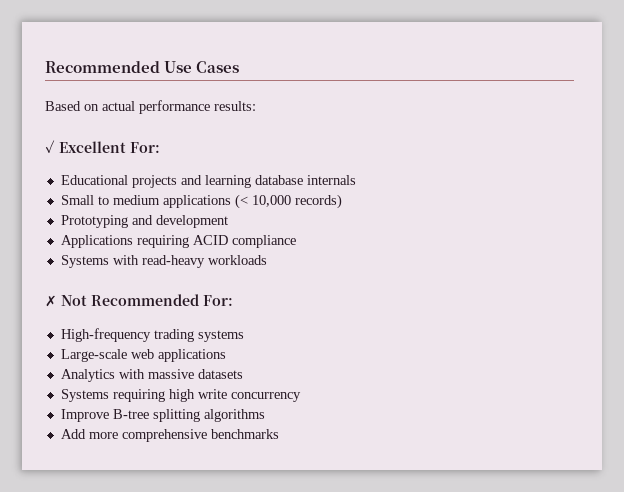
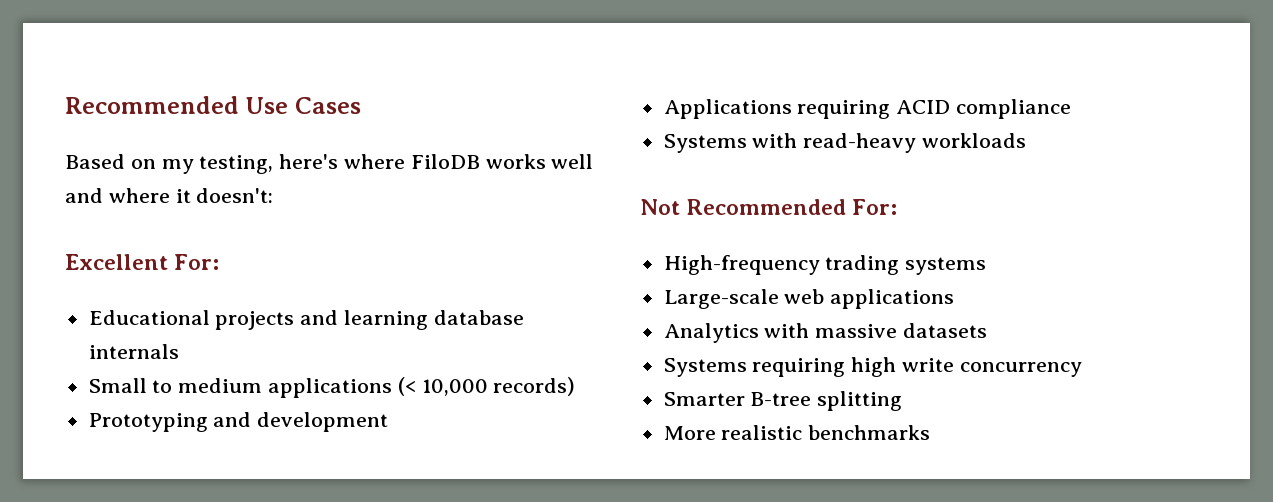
[102,100,256,114] [45,140,55,153] actual performance results: // ✓ -> [161,154,594,174] [65,188,274,203] my testing, here's where FiloDB works well and where it doesn't: //
[45,295,57,307] ✗ -> (1027, 140) none
[60,409,109,422] Improve -> [663,392,745,406] Smarter
[203,409,265,422] [60,429,207,442] algorithms // Add more comprehensive -> [663,425,803,440] // More realistic

